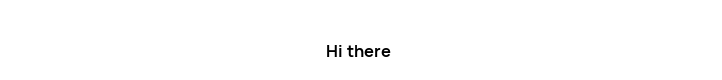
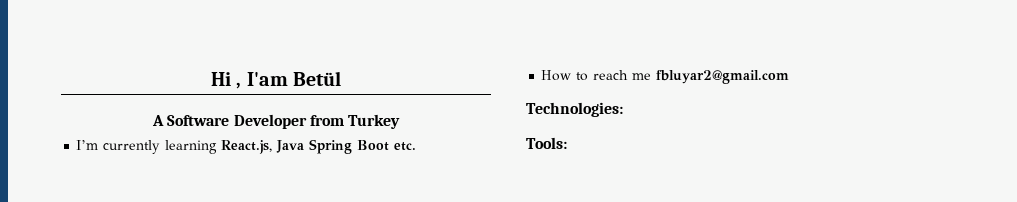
[347,45,392,57] there -> [236,71,342,89] [151,114,401,129] [76,139,417,154] [541,70,790,84] [526,102,623,117] [526,137,567,149] , I'am Betül // A Software Developer from Turkey // I’m currently learning React.js, Java Spring Boot etc. // How to reach me fbluyar2@gmail.com // Technologies: // Tools:

